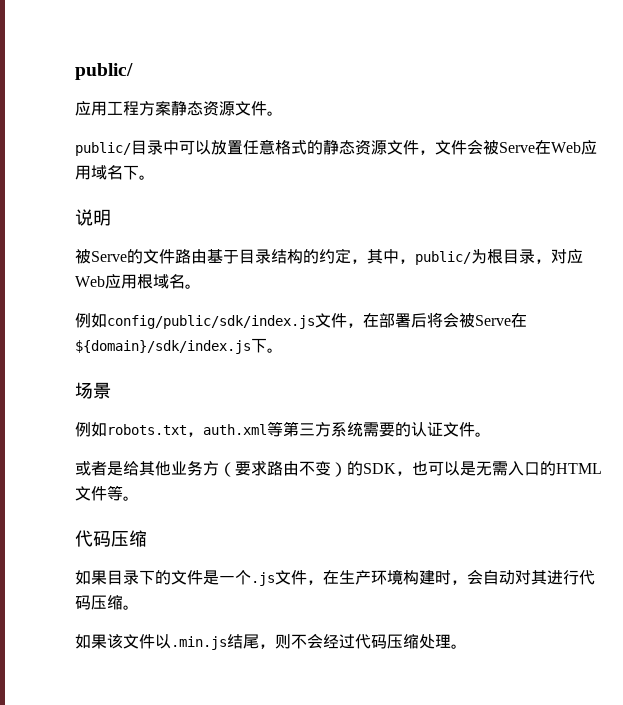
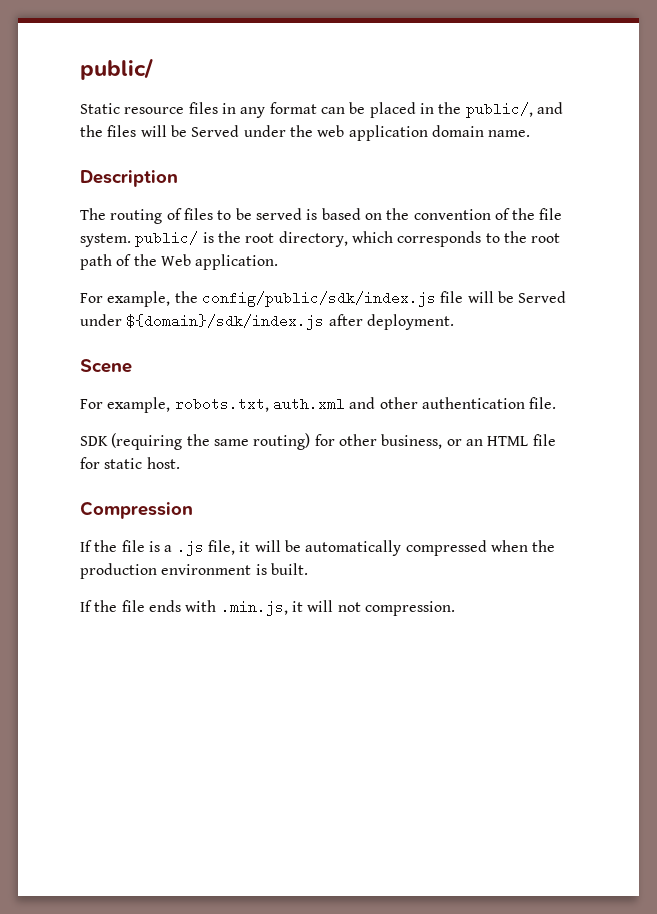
[75,100,283,116] [75,139,597,156] [75,165,155,180] [75,209,111,226] [75,248,583,265] [75,274,201,289] [75,312,527,329] [75,338,283,354] [75,382,111,399] [75,421,491,437] [75,460,602,477] [75,485,139,501] [75,530,147,547] [75,569,595,586] [75,595,139,610] [75,633,467,650] 应用工程方案静态资源文件。 // public/目录中可以放置任意格式的静态资源文件，文件会被Serve在Web应用域名下。 // 说明 // 被Serve的文件路由基于目录结构的约定，其中，public/为根目录，对应Web应用根域名。 // 例如config/public/sdk/index.js文件，在部署后将会被Serve在${domain}/sdk/index.js下。 // 场景 // 例如robots.txt，auth.xml等第三方系统需要的认证文件。 // 或者是给其他业务方（要求路由不变）的SDK，也可以是无需入口的HTML文件等。 // 代码压缩 // 如果目录下的文件是一个.js文件，在生产环境构建时，会自动对其进行代码压缩。 // 如果该文件以.min.js结尾，则不会经过代码压缩处理。 -> [80,102,563,118] [80,125,531,141] [80,170,178,187] [80,208,563,224] [80,231,561,247] [80,254,279,270] [80,291,567,307] [80,314,454,330] [80,359,132,373] [80,397,557,413] [80,433,556,450] [80,457,180,469] [80,501,193,519] [80,540,556,556] [80,563,308,579] [80,600,455,616] Static resource files in any format can be placed in the public/, and the files will be Served under the web application domain name. // Description // The routing of files to be served is based on the convention of the file system. public/ is the root directory, which corresponds to the root path of the Web application. // For example, the config/public/sdk/index.js file will be Served under ${domain}/sdk/index.js after deployment. // Scene // For example, robots.txt, auth.xml and other authentication file. // SDK (requiring the same routing) for other business, or an HTML file for static host. // Compression // If the file is a .js file, it will be automatically compressed when the production environment is built. // If the file ends with .min.js, it will not compression.

